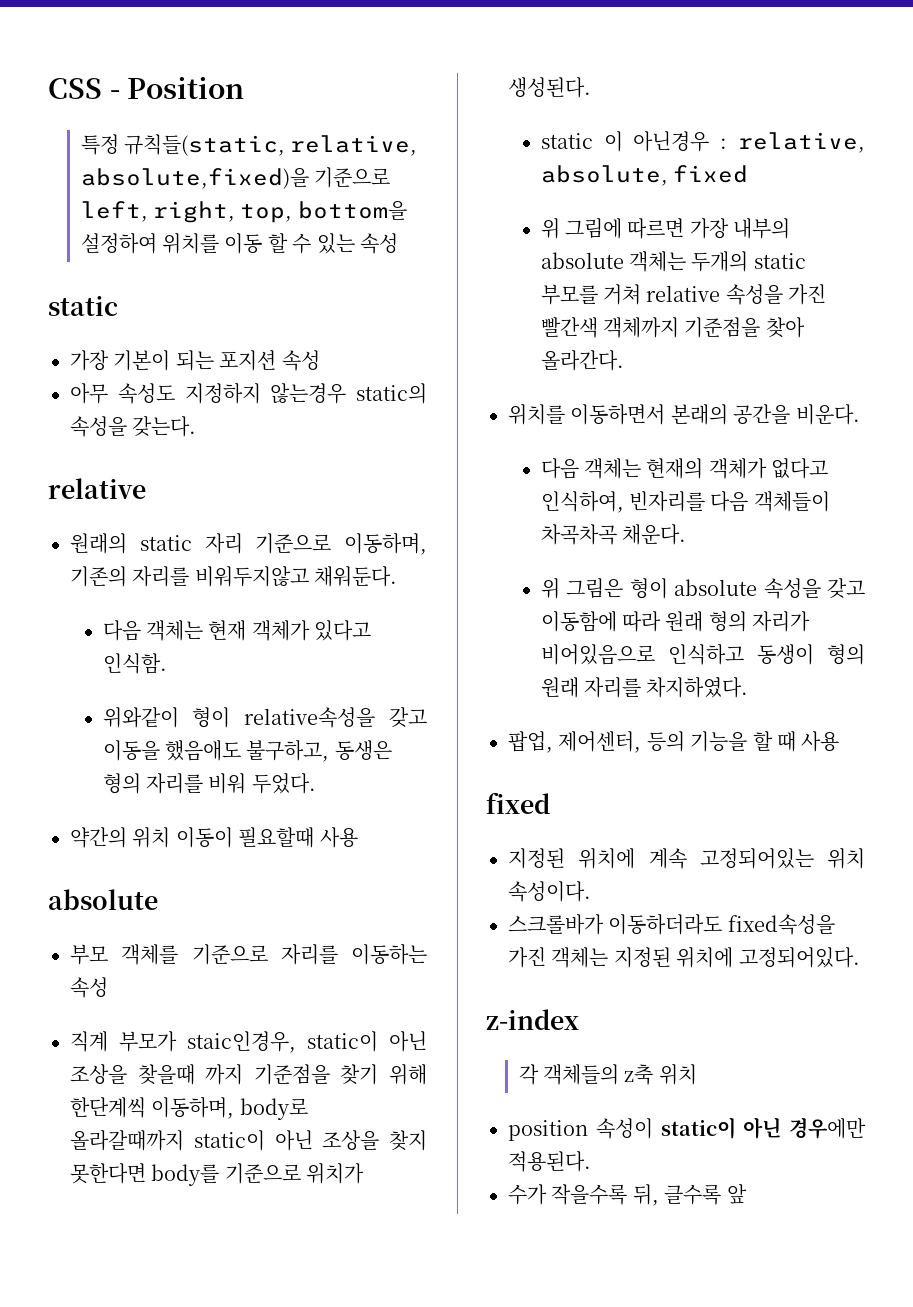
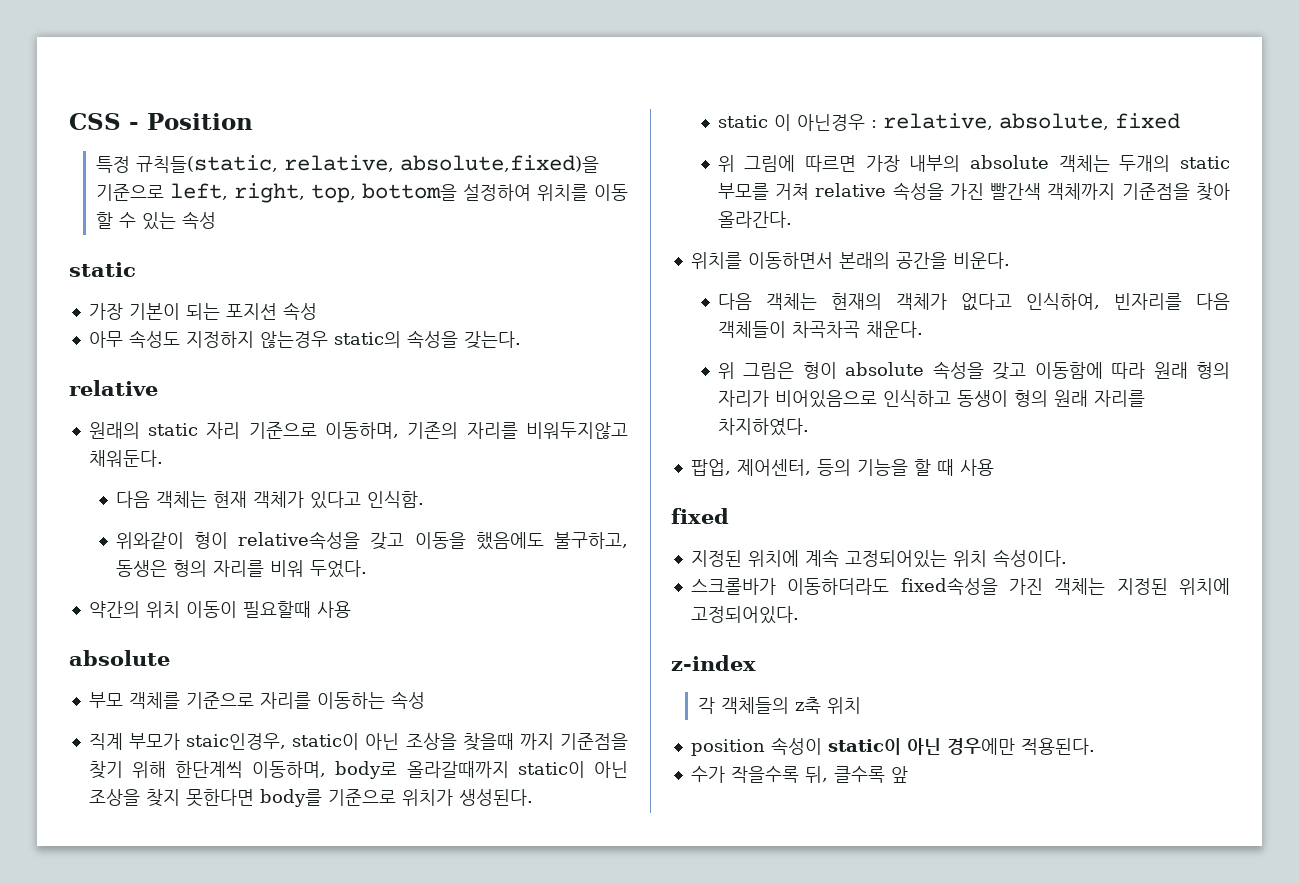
[165,740,242,761] 했음애도 -> [475,532,544,550] 했음에도

